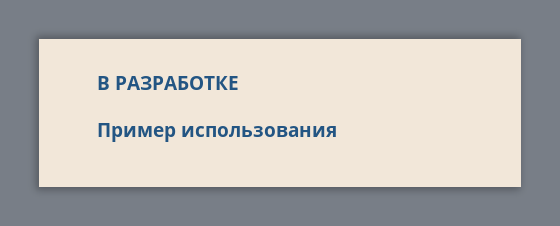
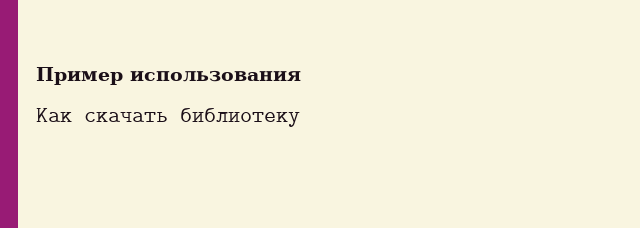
[97,76,239,90] В РАЗРАБОТКЕ // -> (36, 76) none
(337, 131) none -> [36,108,300,127] // Как скачать библиотеку

